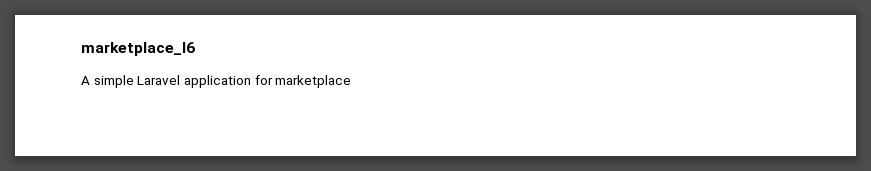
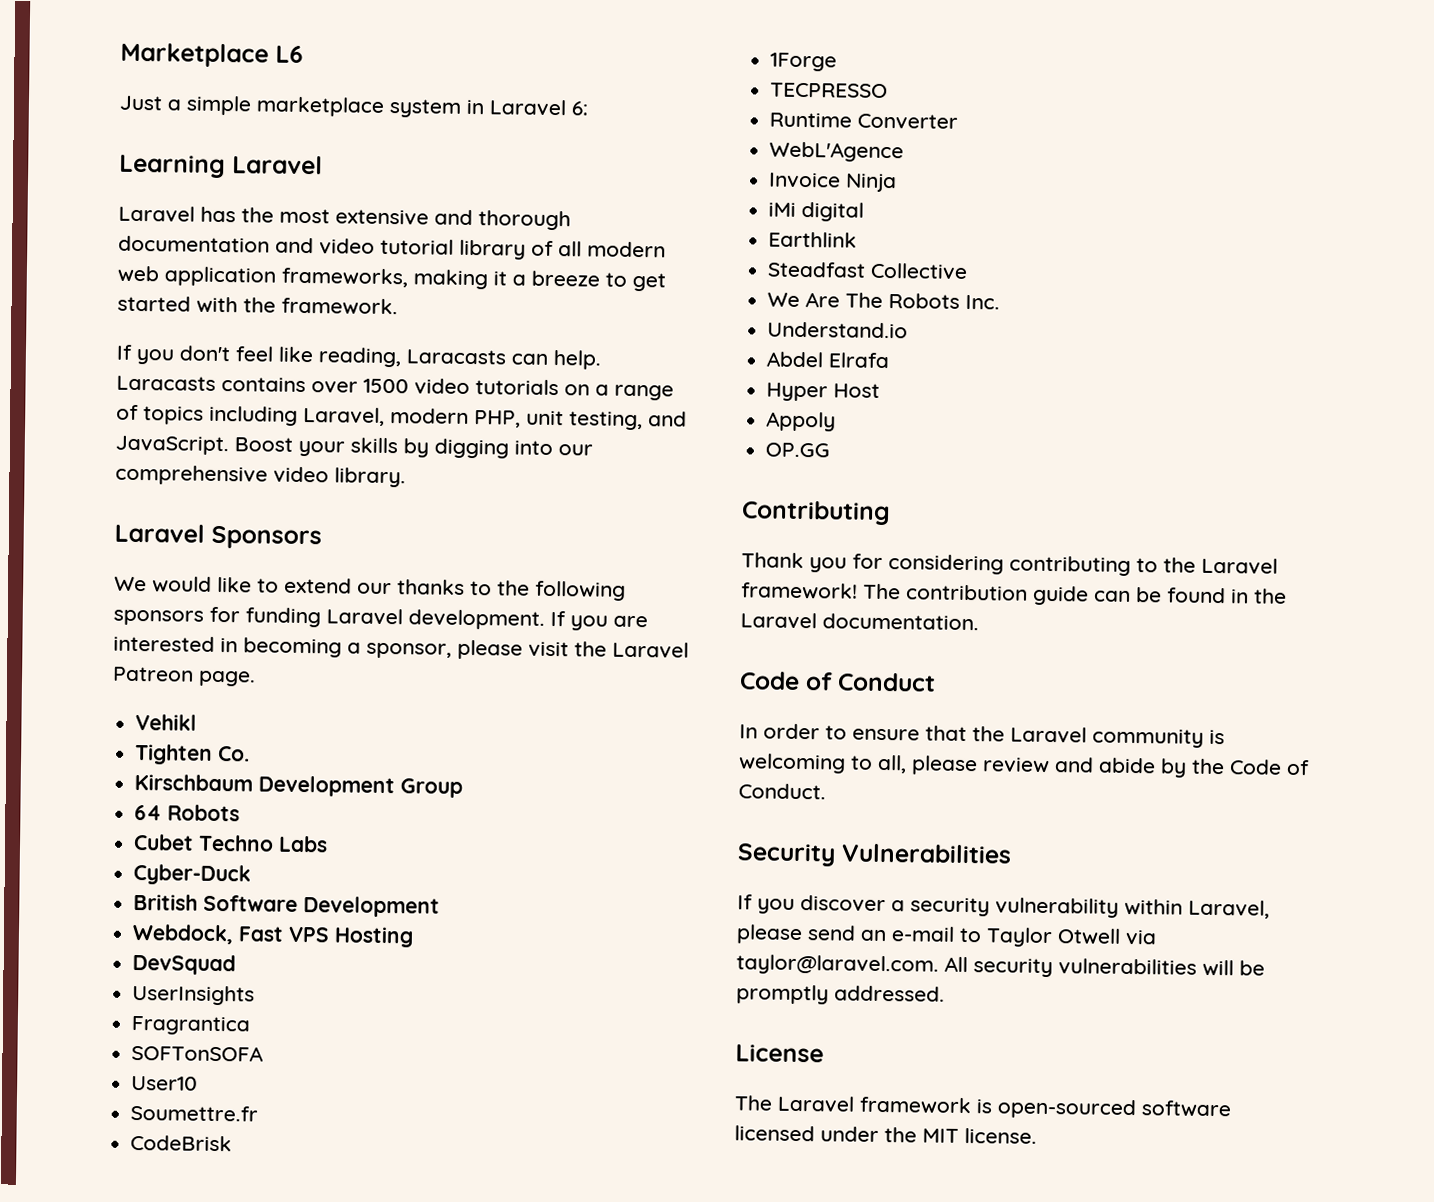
[81,42,195,56] [81,75,352,88] marketplace_l6 // A simple Laravel application for marketplace -> [120,42,303,68] [119,95,589,118] [119,154,323,179] [118,205,571,231] [118,235,666,260] [117,265,666,292] [117,295,398,316] [116,344,602,370] [116,375,674,401] [116,404,687,431] [115,435,593,459] [115,464,406,488] [114,523,322,550] [114,576,626,601] [113,606,648,631] [113,635,689,660] [112,666,256,687] [135,714,198,731] [134,744,251,765] [134,774,464,798] [134,804,241,822] [133,833,329,853] [133,863,252,886] [133,893,441,918] [132,923,415,948] [132,953,237,976] [132,984,256,1006] [131,1015,251,1036] [131,1044,265,1062] [131,1075,199,1091] [130,1104,259,1122] [130,1134,233,1152] [770,52,838,72] [770,82,889,99] [769,112,959,130] [769,141,905,163] [768,172,898,193] [768,201,865,222] [768,231,858,248] [767,261,969,280] [767,292,1001,310] [767,321,909,339] [766,351,890,369] [766,382,881,402] [766,411,837,432] [765,442,831,458] [741,500,891,526] [741,552,1278,576] [741,582,1287,606] [740,612,979,631] [739,671,936,692] [739,723,1225,748] [738,753,1310,778] [738,783,826,800] [737,843,1012,867] [737,894,1270,919] [736,924,1157,948] [736,954,1265,978] [736,984,945,1005] [735,1044,824,1063] [734,1095,1232,1120] [734,1125,1037,1144] Marketplace L6 // Just a simple marketplace system in Laravel 6: // Learning Laravel // Laravel has the most extensive and thorough documentation and video tutorial library of all modern web application frameworks, making it a breeze to get started with the framework. // If you don't feel like reading, Laracasts can help. Laracasts contains over 1500 video tutorials on a range of topics including Laravel, modern PHP, unit testing, and JavaScript. Boost your skills by digging into our comprehensive video library. // Laravel Sponsors // We would like to extend our thanks to the following sponsors for funding Laravel development. If you are interested in becoming a sponsor, please visit the Laravel Patreon page. // Vehikl // Tighten Co. // Kirschbaum Development Group // 64 Robots // Cubet Techno Labs // Cyber-Duck // British Software Development // Webdock, Fast VPS Hosting // DevSquad // UserInsights // Fragrantica // SOFTonSOFA // User10 // Soumettre.fr // CodeBrisk // 1Forge // TECPRESSO // Runtime Converter // WebL'Agence // Invoice Ninja // iMi digital // Earthlink // Steadfast Collective // We Are The Robots Inc. // Understand.io // Abdel Elrafa // Hyper Host // Appoly // OP.GG // Contributing // Thank you for considering contributing to the Laravel framework! The contribution guide can be found in the Laravel documentation. // Code of Conduct // In order to ensure that the Laravel community is welcoming to all, please review and abide by the Code of Conduct. // Security Vulnerabilities // If you discover a security vulnerability within Laravel, please send an e-mail to Taylor Otwell via taylor@laravel.com. All security vulnerabilities will be promptly addressed. // License // The Laravel framework is open-sourced software licensed under the MIT license.

